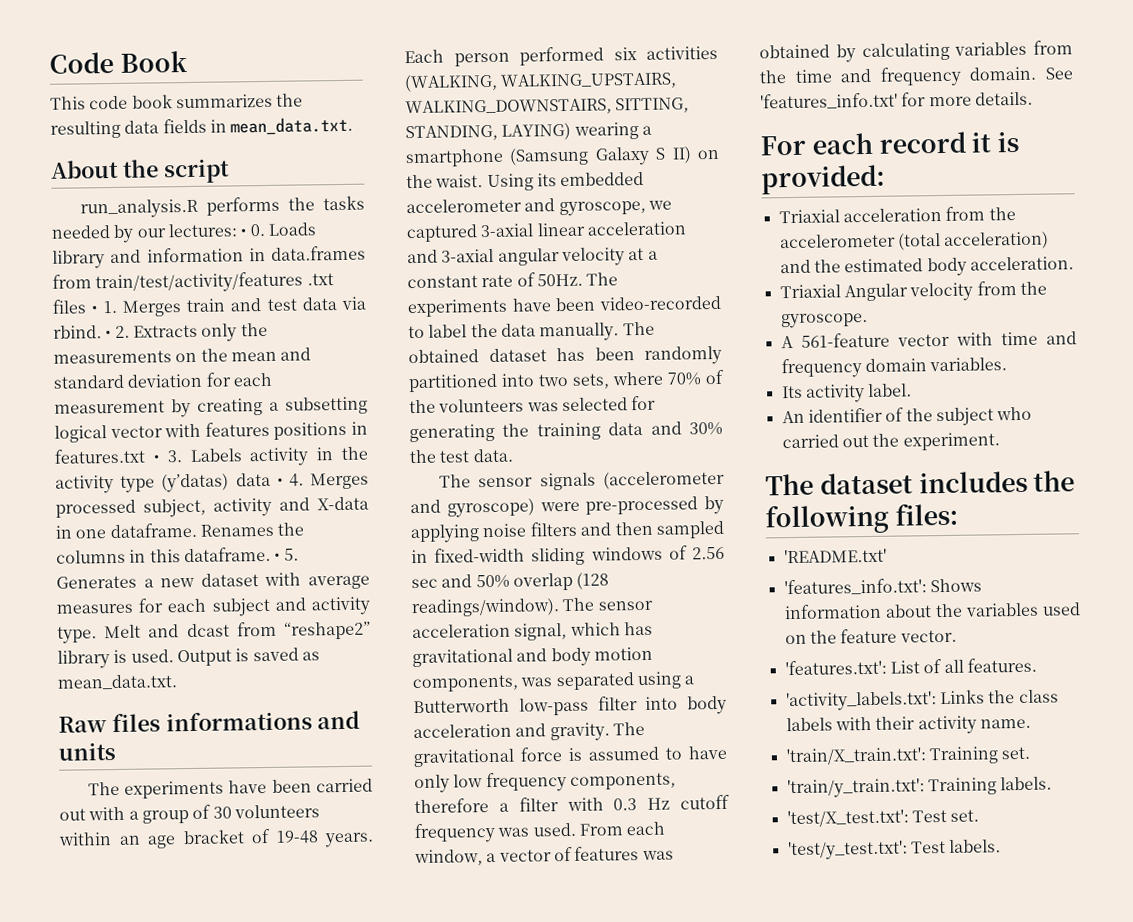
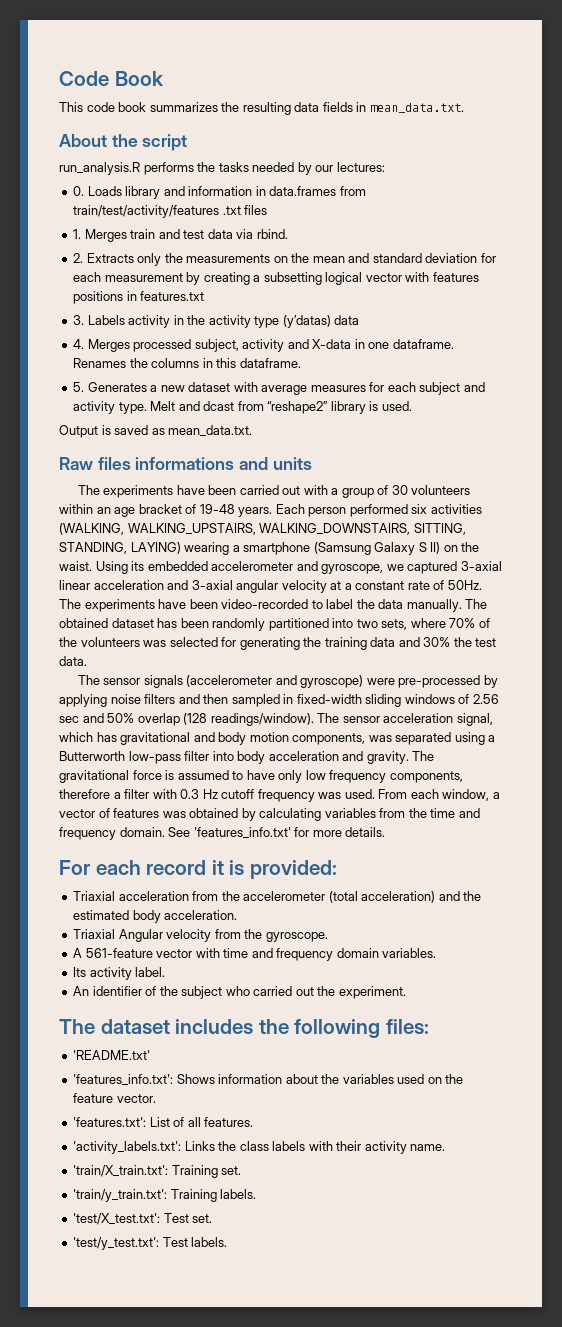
[240,228,247,237] • -> (385, 167) //
[91,305,98,314] • -> (268, 210) //
[105,330,112,339] • -> (288, 234) //
[152,454,159,463] • -> (205, 296) //
[276,477,283,486] • -> (360, 320) //
[274,552,281,561] • -> (301, 363) //
(174, 656) none -> (412, 406) //

